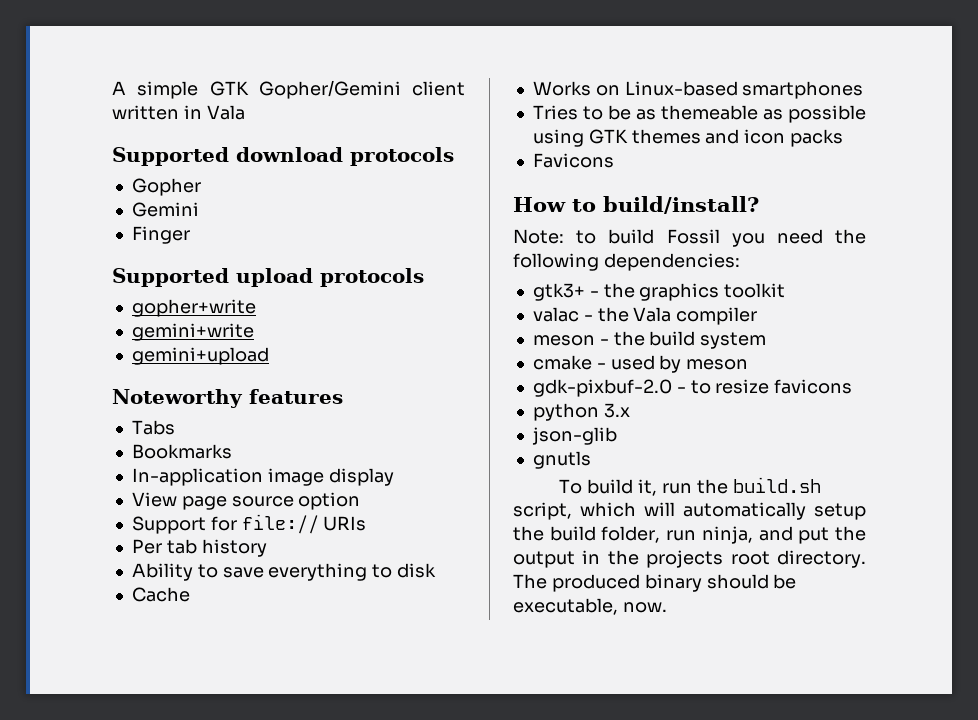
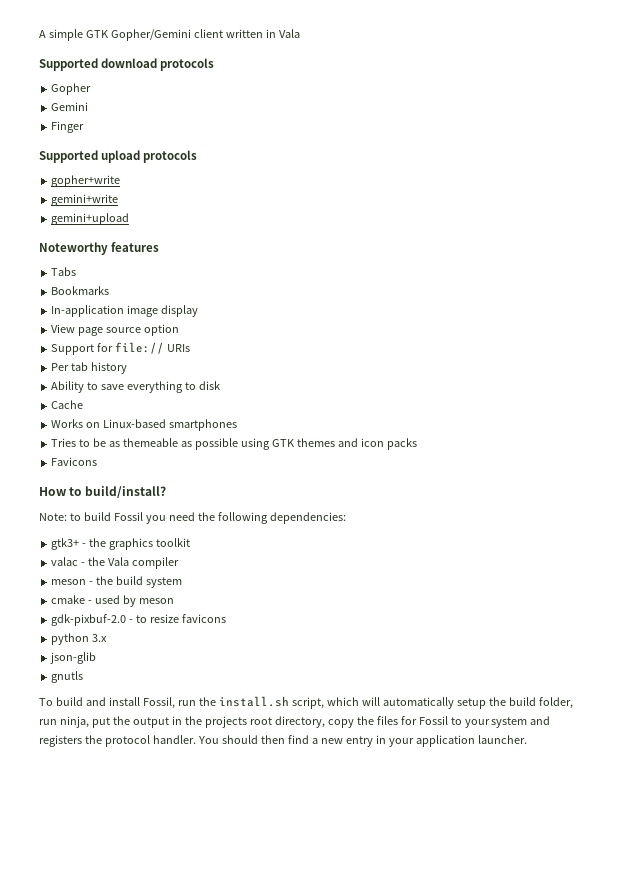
[638,479,658,496] it, -> [85,697,175,709] and install Fossil,
[732,477,821,493] build.sh -> [218,696,289,707] install.sh
[758,526,793,541] and -> (89, 722) none
[777,550,866,568] [513,574,797,592] [513,598,667,615] directory. The produced binary should be executable, now. -> [274,716,551,728] [39,735,527,747] directory, copy the files for Fossil to your system and registers the protocol handler. You should then find a new entry in your application launcher.

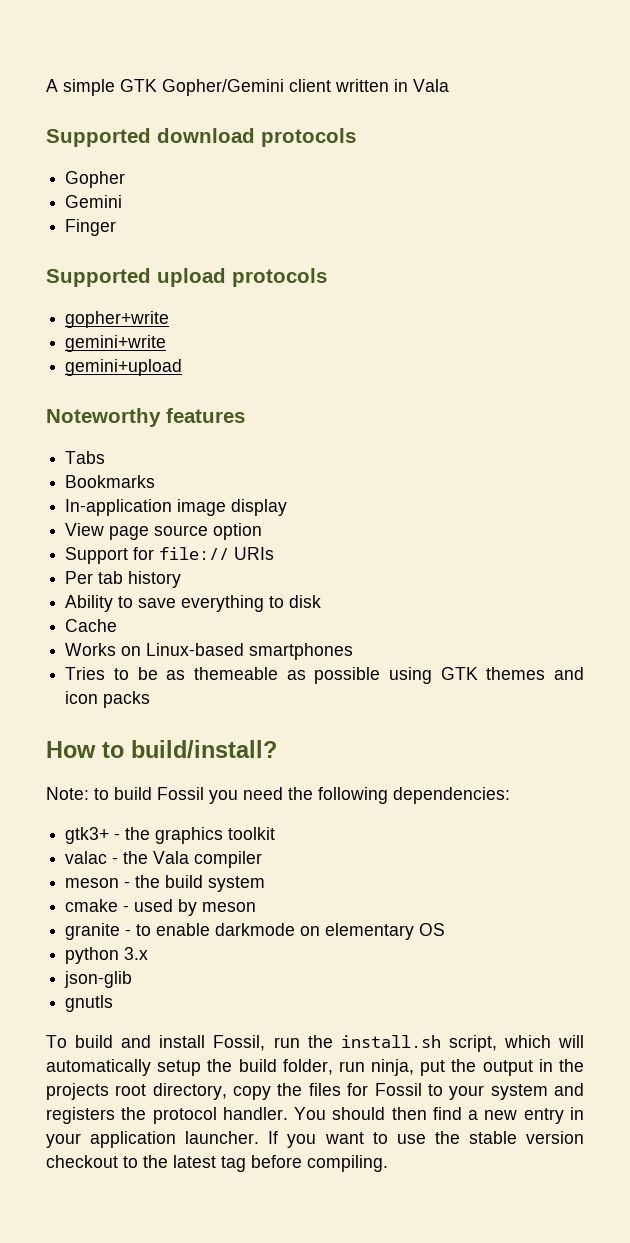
[51,457,98,466] // Favicons -> (151, 699) none
[51,614,127,626] gdk-pixbuf-2.0 -> [65,923,121,940] granite
[150,614,226,623] resize favicons -> [156,923,446,940] enable darkmode on elementary OS
(527, 739) none -> [268,1131,585,1148] [46,1155,388,1172] If you want to use the stable version checkout to the latest tag before compiling.

